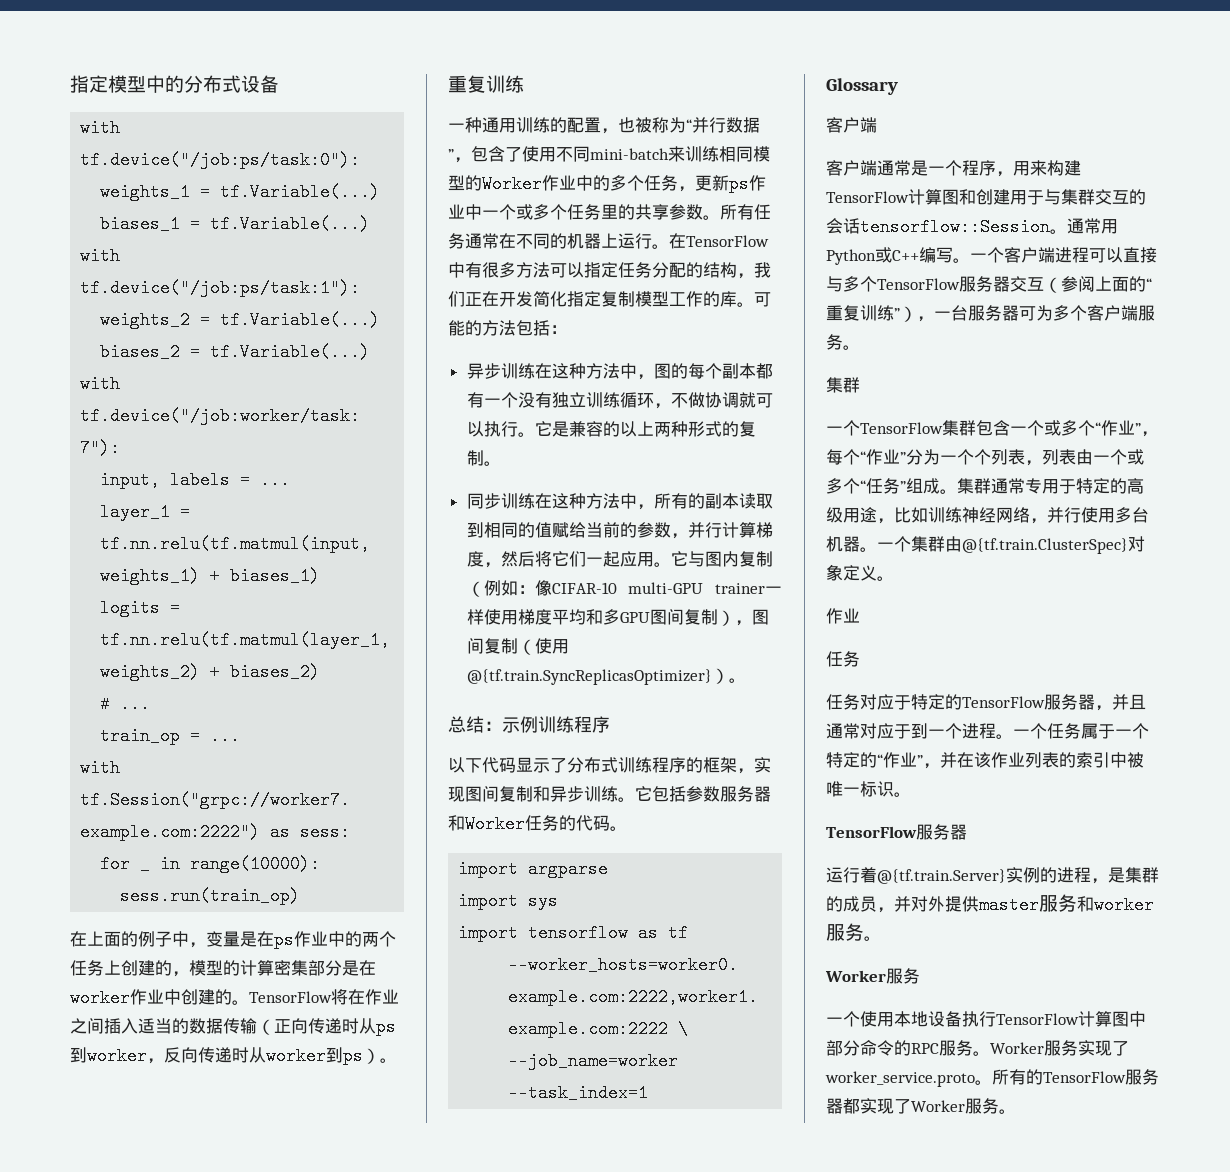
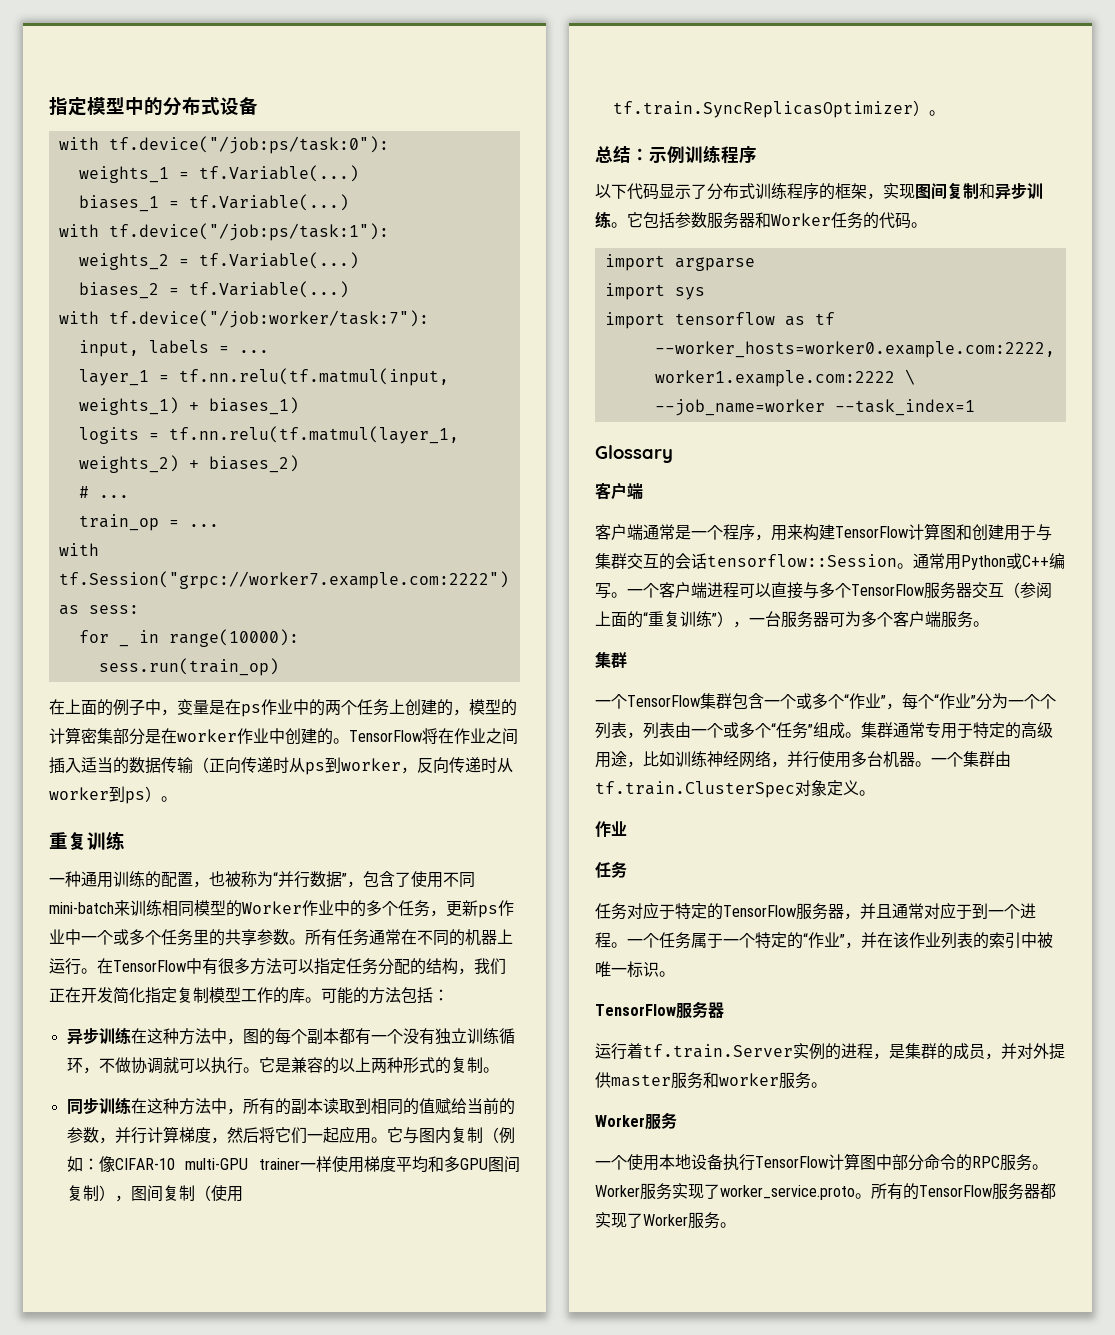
[466,669,712,685] @{tf.train.SyncReplicasOptimizer} -> [612,101,913,118] tf.train.SyncReplicasOptimizer
[962,538,1128,554] @{tf.train.ClusterSpec} -> [595,781,795,798] tf.train.ClusterSpec
[877,869,1006,884] @{tf.train.Server} -> [643,1044,793,1058] tf.train.Server

